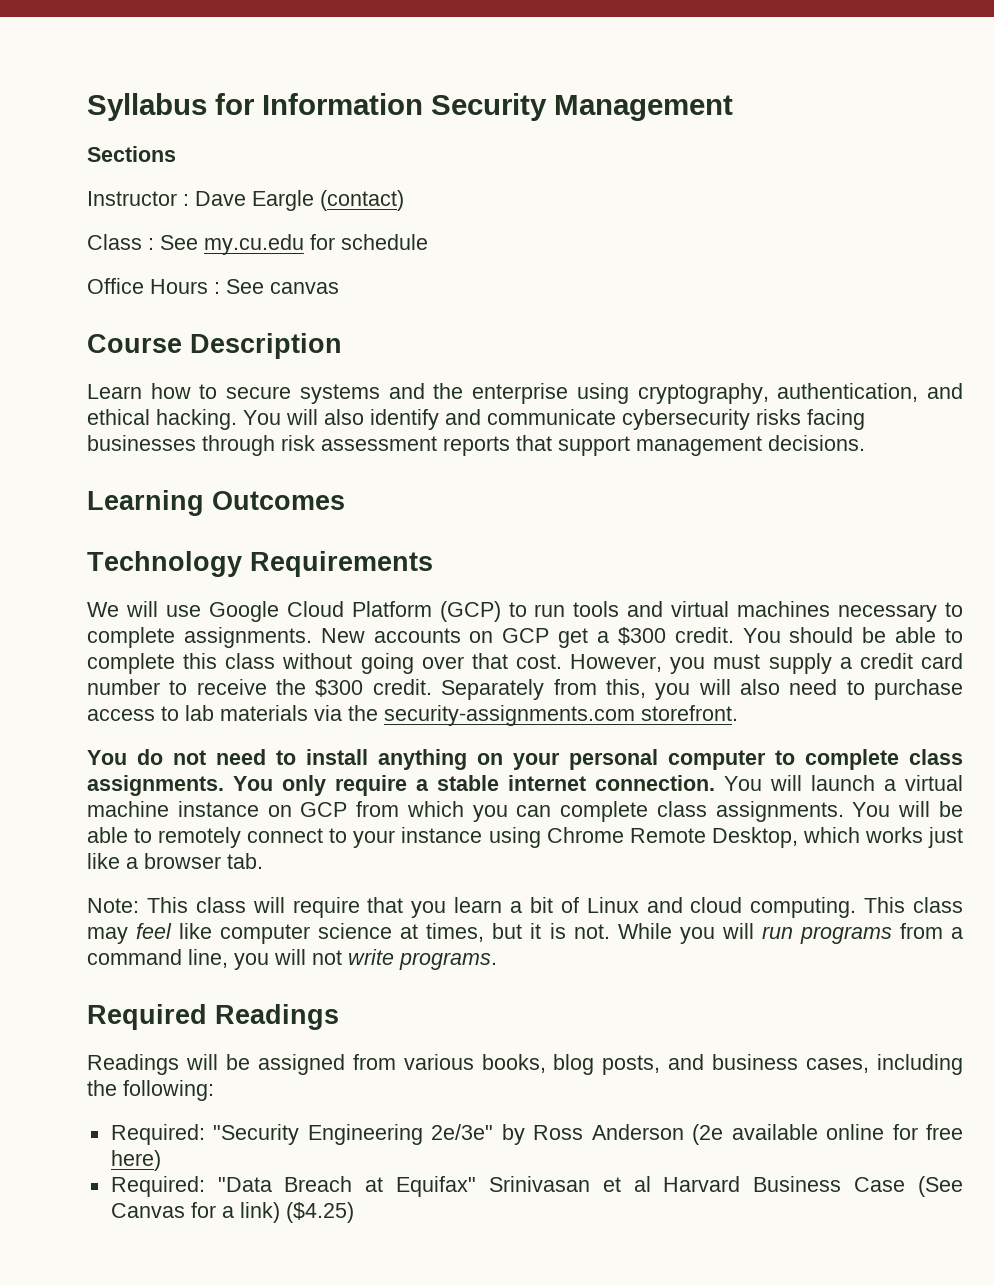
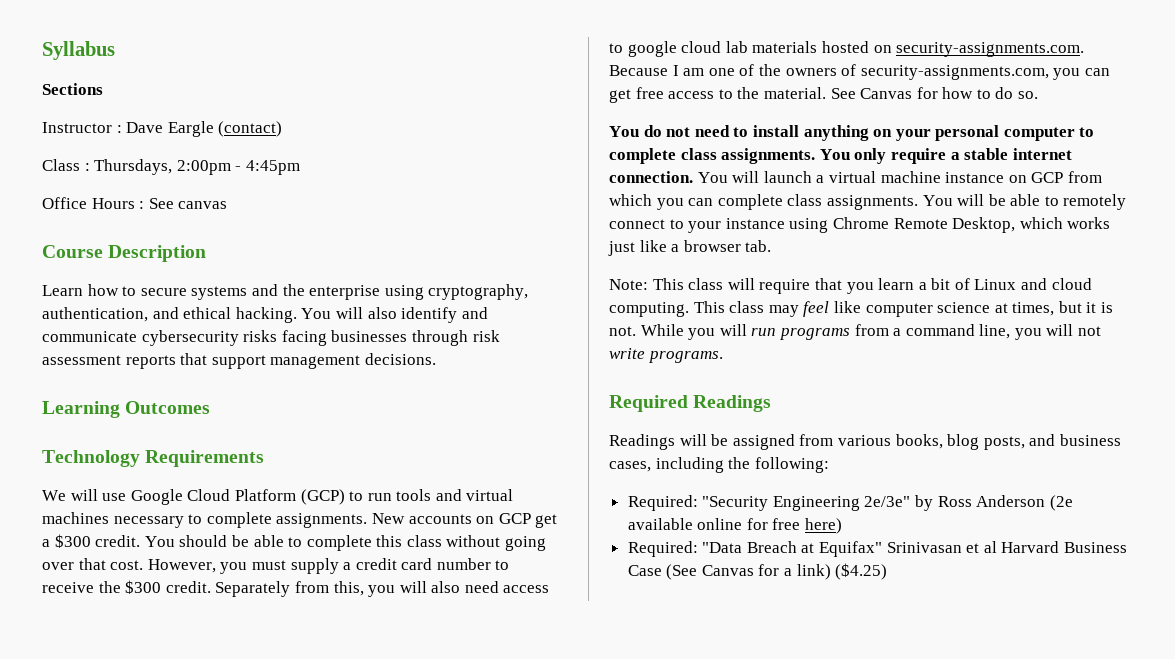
[215,93,733,121] for Information Security Management -> (115, 50) none
[160,234,428,255] See my.cu.edu for schedule -> [94,159,300,175] Thursdays, 2:00pm - 4:45pm
[846,679,964,700] [87,705,738,726] to purchase access to lab materials via the security-assignments.com storefront. -> [503,585,550,593] [609,41,1085,57] [609,64,1110,80] [609,87,1039,103] access to google cloud lab materials hosted on security-assignments.com. Because I am one of the owners of security-assignments.com, you can get free access to the material. See Canvas for how to do so.

